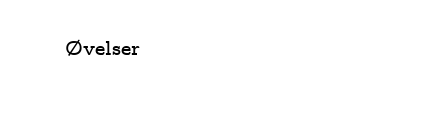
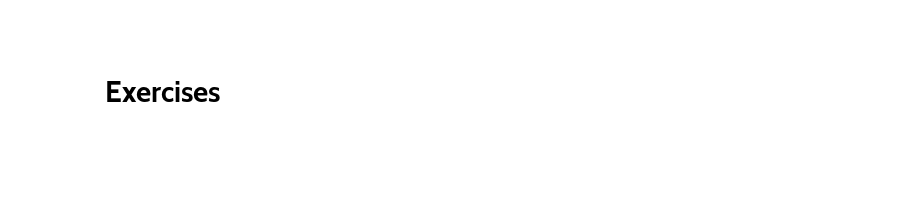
[65,39,140,56] Øvelser -> [105,81,220,102] Exercises

